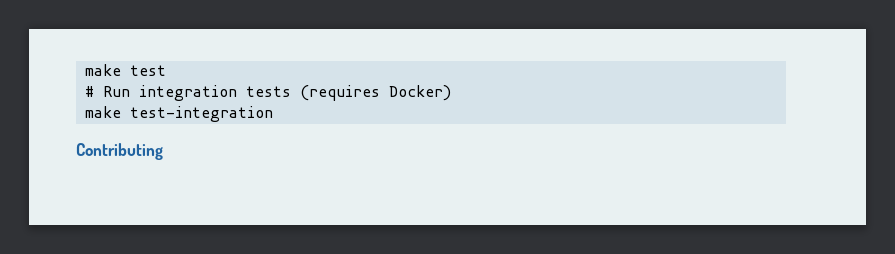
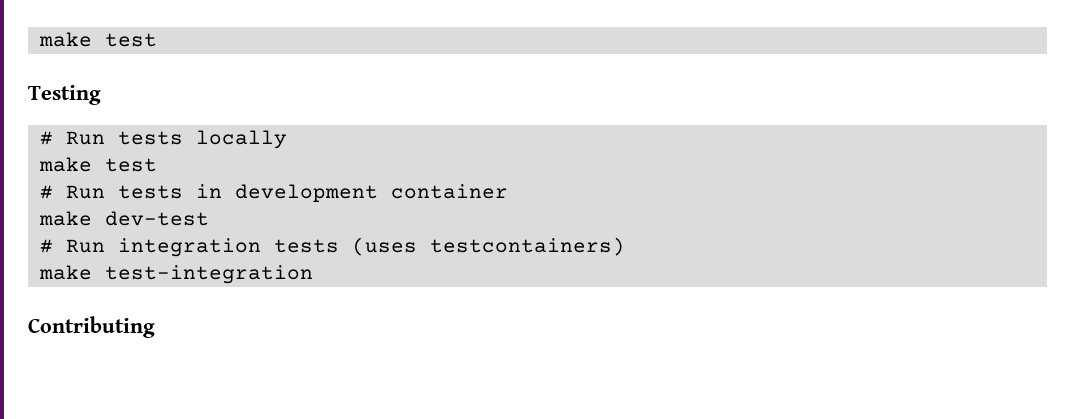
[85,64,167,76] make test -> [38,32,157,47] [28,85,101,105] [39,130,287,149] [38,157,157,172] [39,184,508,202] [38,211,209,226] make test // Testing // # Run tests locally // make test // # Run tests in development container // make dev-test
[300,85,452,101] (requires Docker) -> [351,237,625,256] (uses testcontainers)

